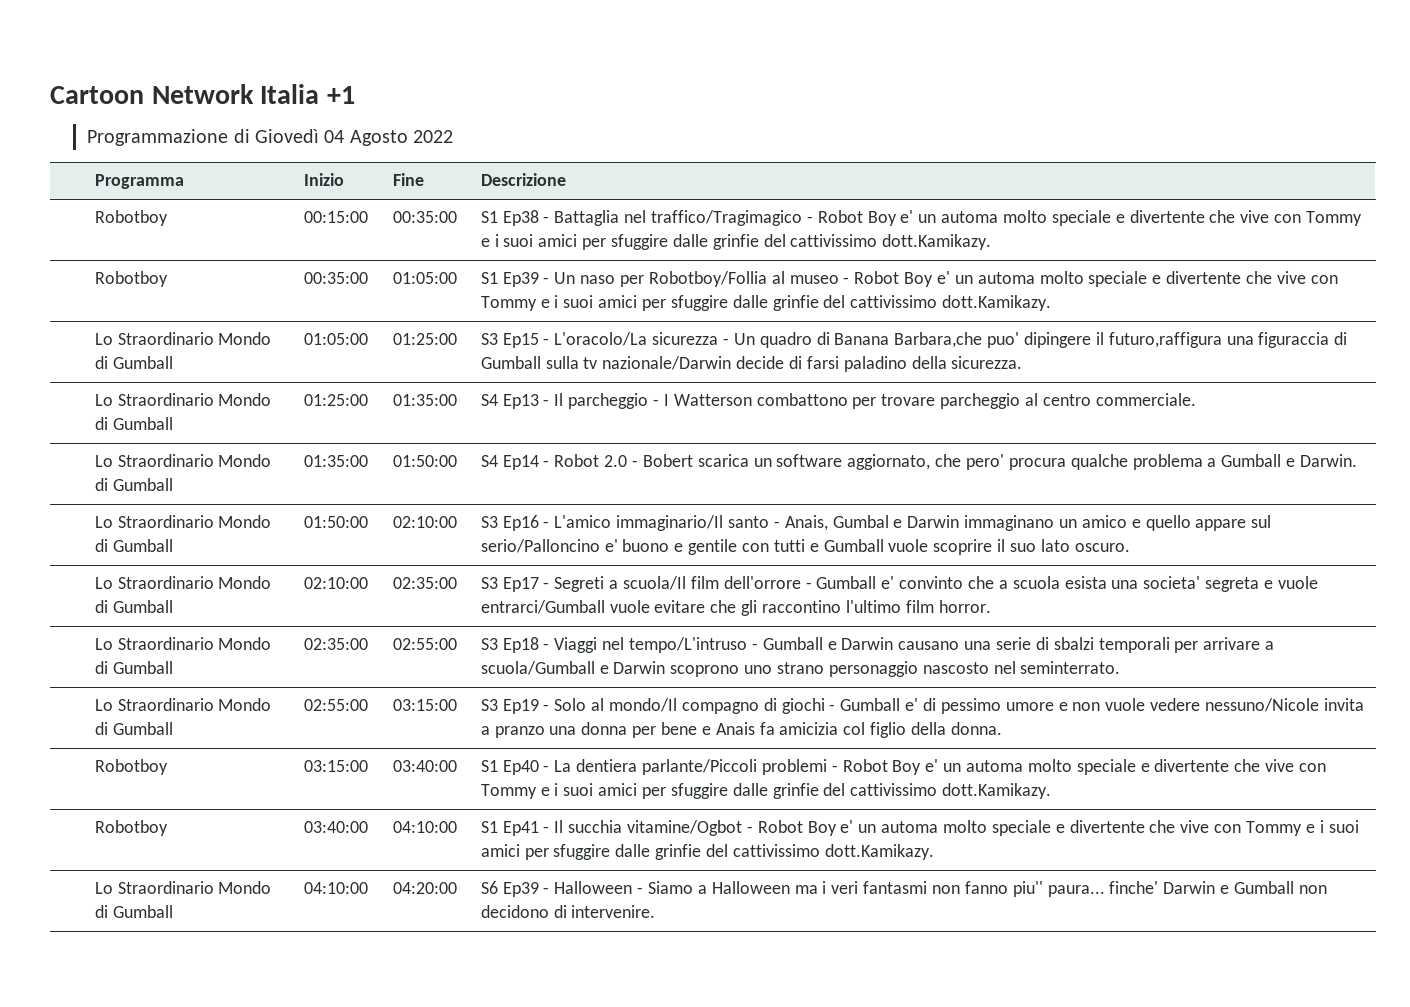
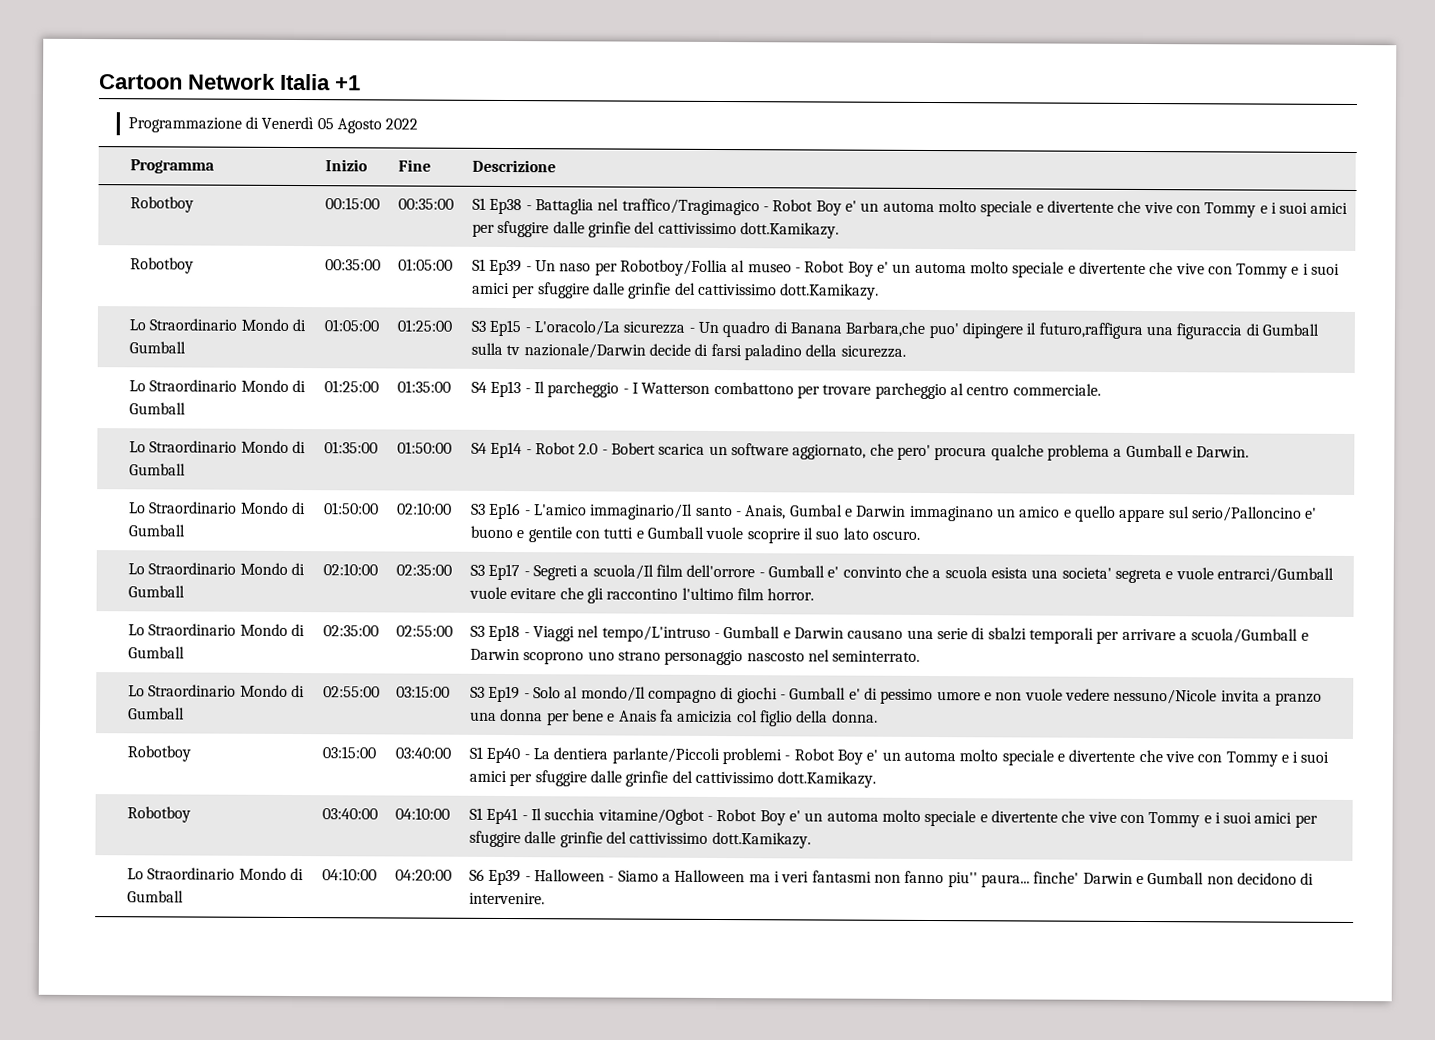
[255,129,345,143] Giovedì 04 -> [261,116,334,130] Venerdì 05

